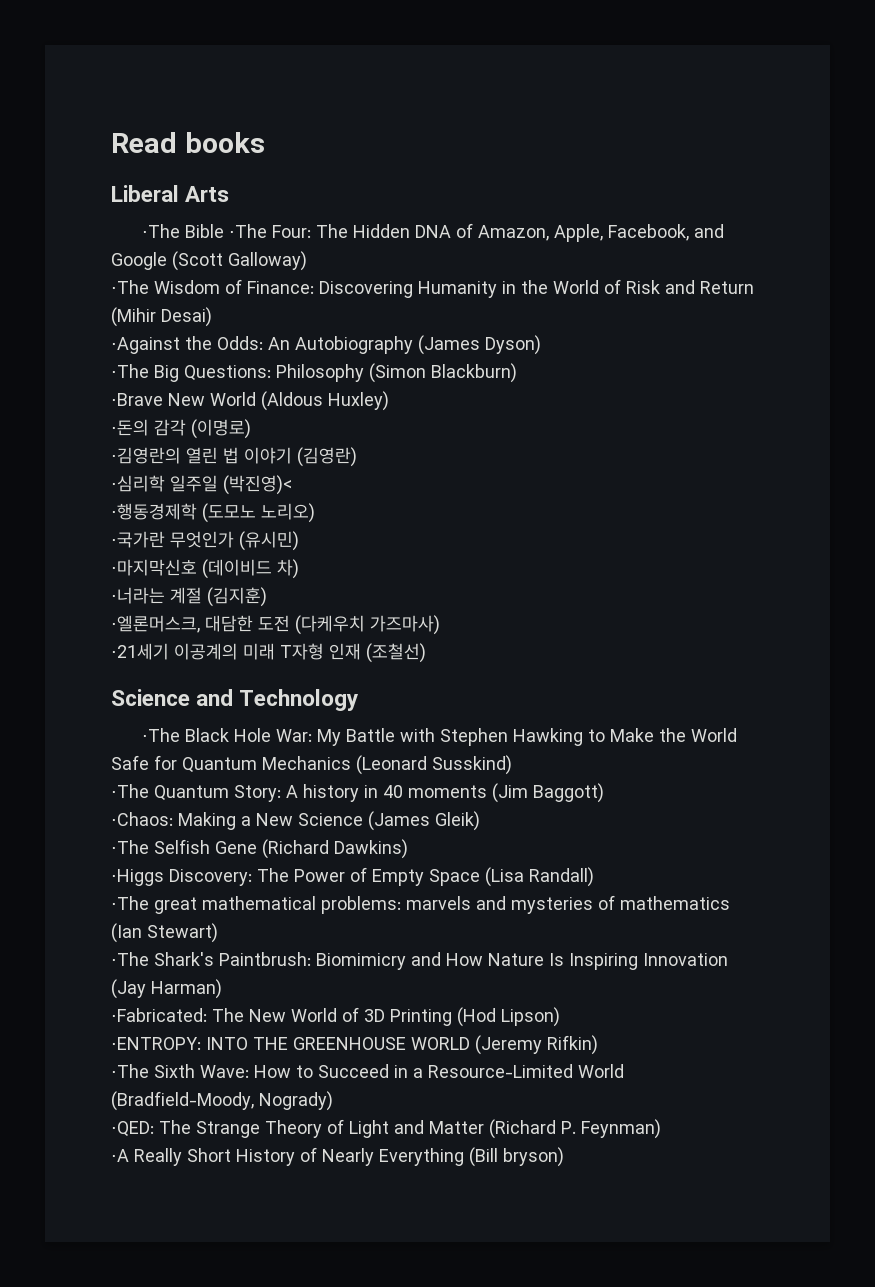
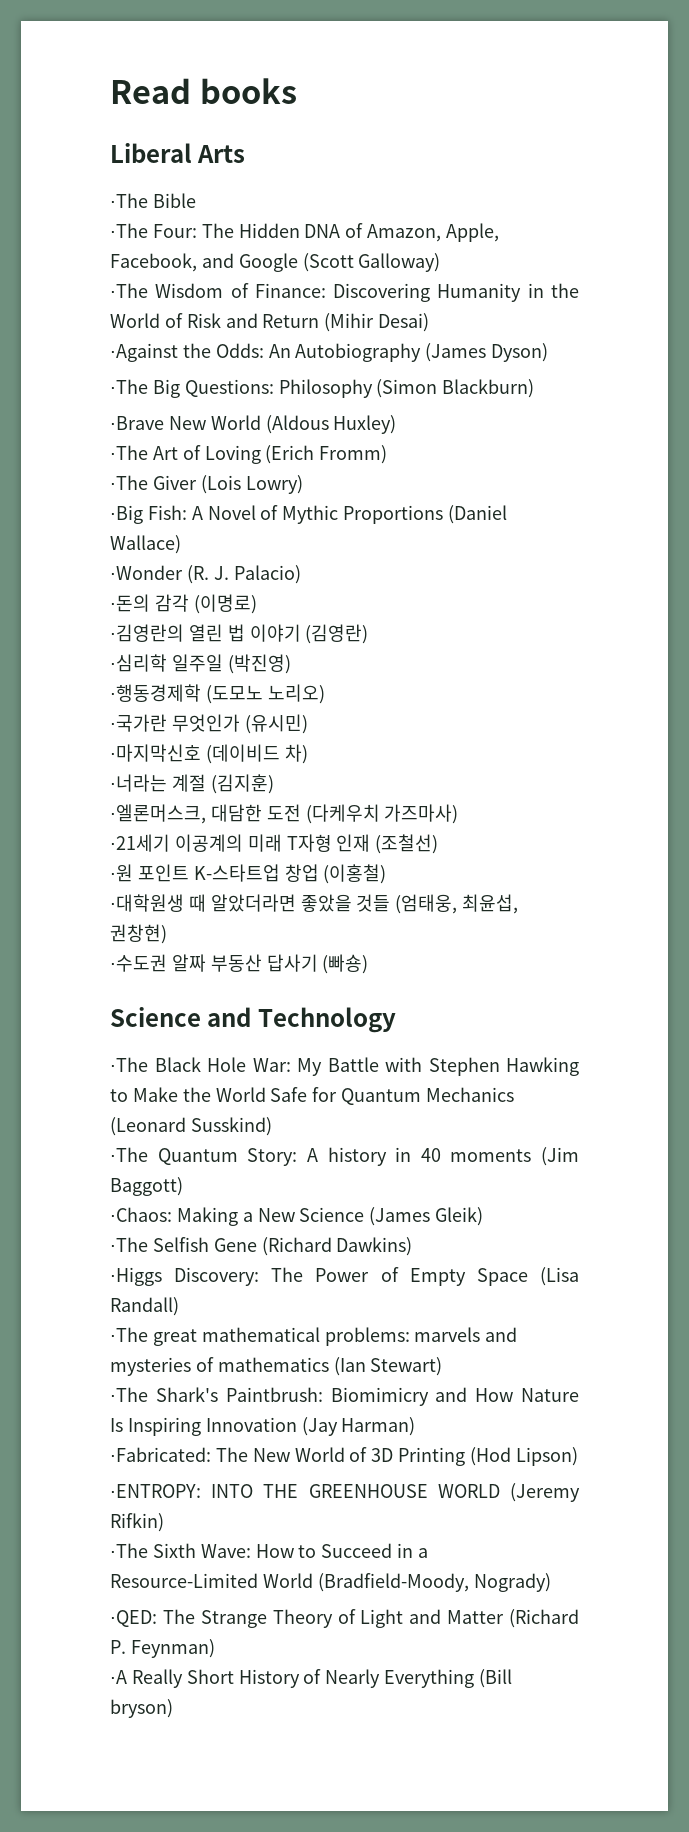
(225, 231) none -> (196, 200) //
(389, 401) none -> [110,445,388,464] [110,475,303,494] [110,505,508,524] [110,535,181,554] [110,565,301,584] // ⋅The Art of Loving (Erich Fromm) // ⋅The Giver (Lois Lowry) // ⋅Big Fish: A Novel of Mythic Proportions (Daniel Wallace) // ⋅Wonder (R. J. Palacio)
[223,475,292,495] (박진영)< -> [227,654,291,674] (박진영)
(426, 653) none -> [110,864,387,884] [110,894,519,914] [110,924,167,944] [110,954,369,974] // ⋅원 포인트 K-스타트업 창업 (이홍철) // ⋅대학원생 때 알았더라면 좋았을 것들 (엄태웅, 최윤섭, 권창현) // ⋅수도권 알짜 부동산 답사기 (빠숑)

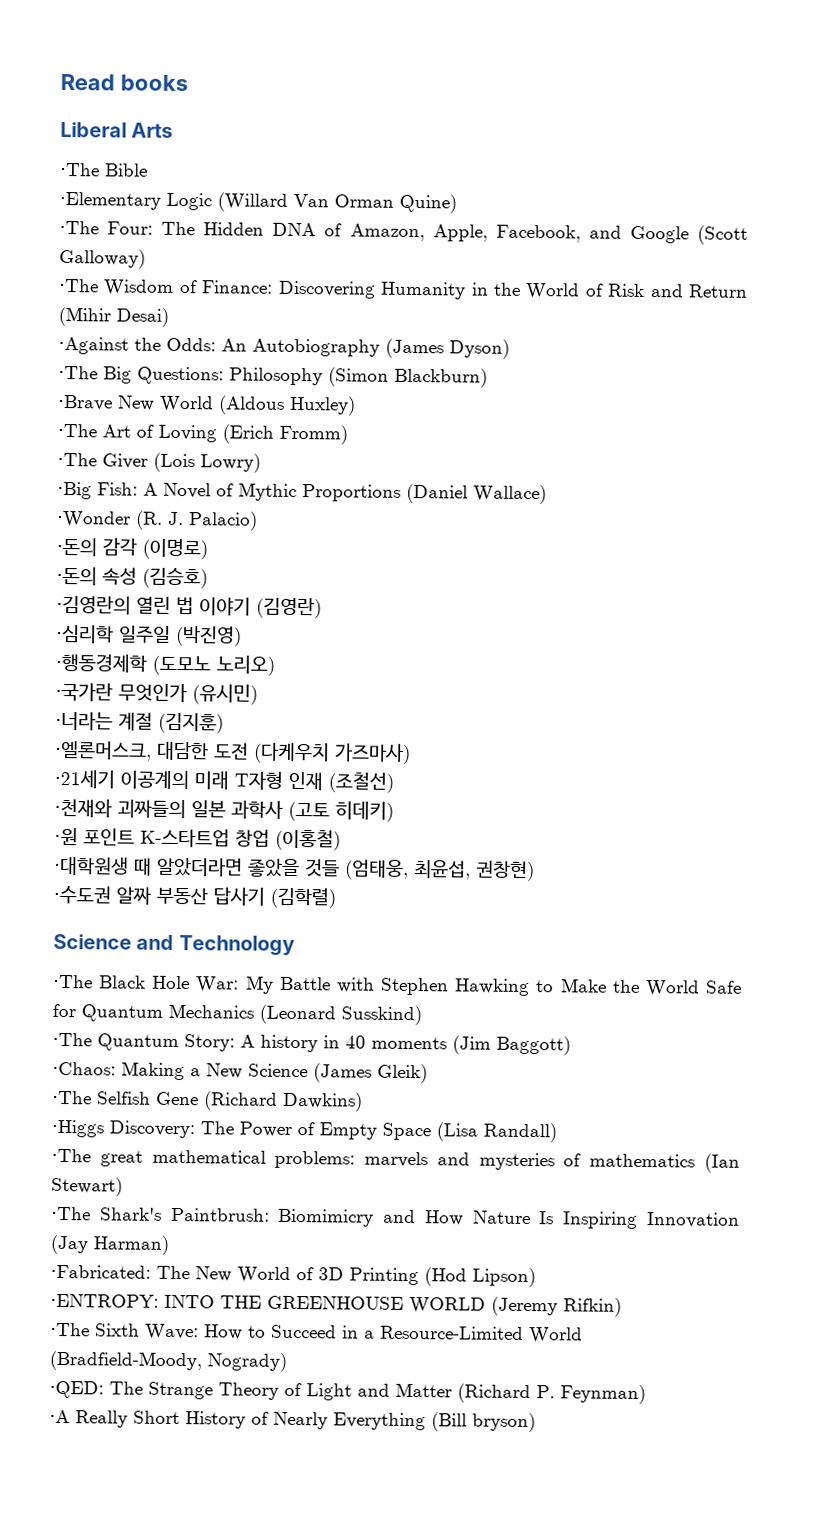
(196, 200) none -> [59,191,457,214] // ⋅Elementary Logic (Willard Van Orman Quine)
(257, 604) none -> [56,566,208,589] // ⋅돈의 속성 (김승호)
[110,744,308,764] // ⋅마지막신호 (데이비드 차) -> (258, 694) none
(439, 844) none -> [54,798,394,822] // ⋅천재와 괴짜들의 일본 과학사 (고토 히데키)
[322,954,369,974] (빠숑) -> [270,887,336,909] (김학렬)

